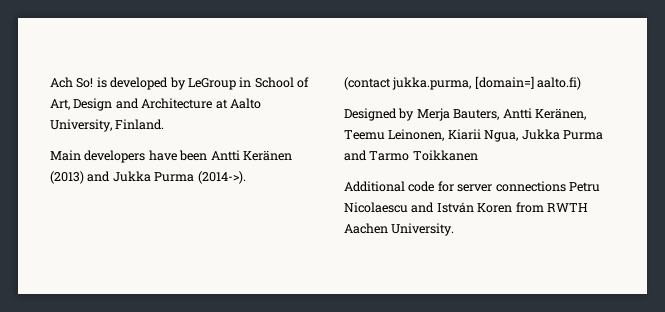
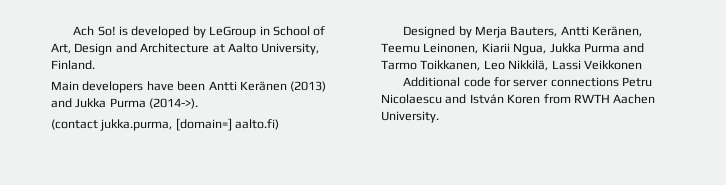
[412,150,478,161] Toikkanen -> [420,60,642,71] Toikkanen, Leo Nikkilä, Lassi Veikkonen

